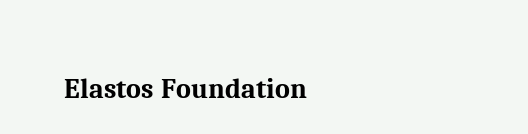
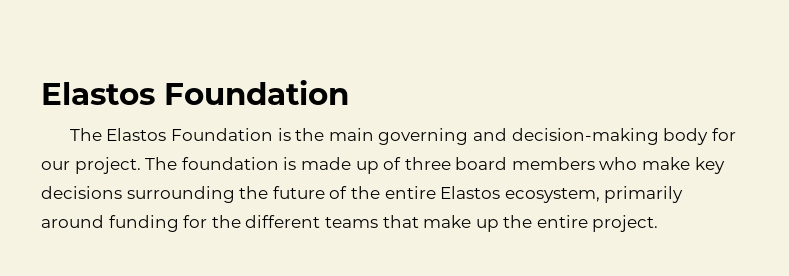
[64,78,307,98] Elastos Foundation -> [41,80,349,105] [69,128,736,145] [41,157,725,174] [41,186,684,203] [41,215,659,232] Elastos Foundation // The Elastos Foundation is the main governing and decision-making body for our project. The foundation is made up of three board members who make key decisions surrounding the future of the entire Elastos ecosystem, primarily around funding for the different teams that make up the entire project.

